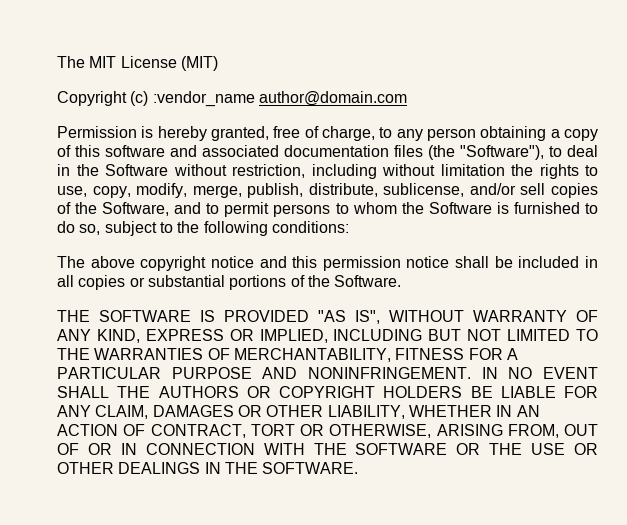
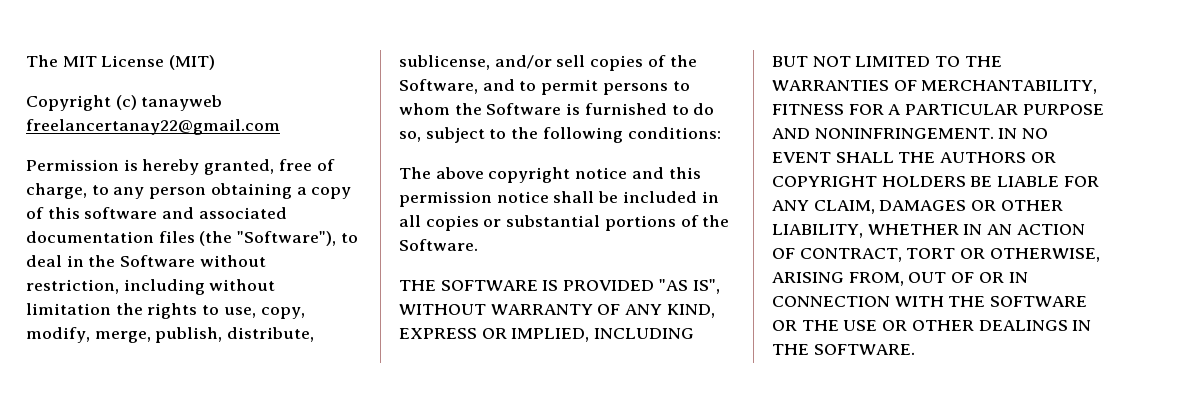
[152,91,407,107] :vendor_name author@domain.com -> [141,95,223,111] [26,119,280,135] tanayweb freelancertanay22@gmail.com

